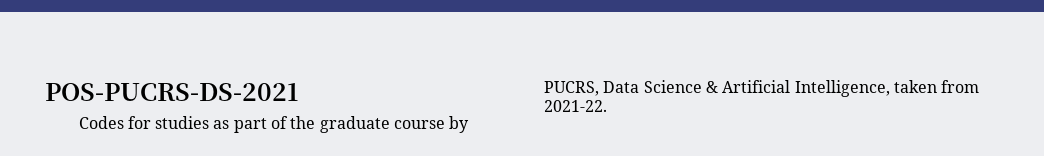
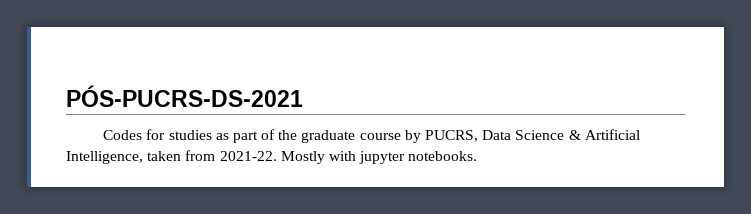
[45,83,298,101] POS-PUCRS-DS-2021 -> [66,85,303,107] PÓS-PUCRS-DS-2021
(607, 106) none -> [280,151,478,164] Mostly with jupyter notebooks.

